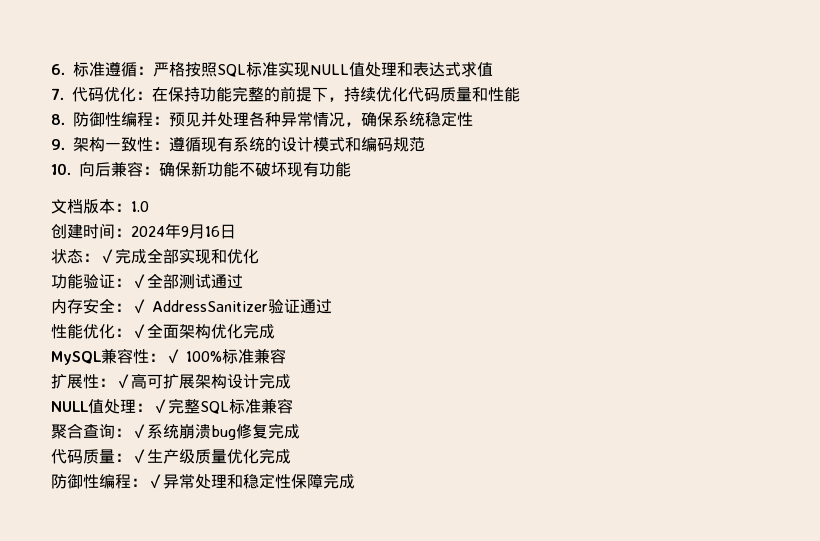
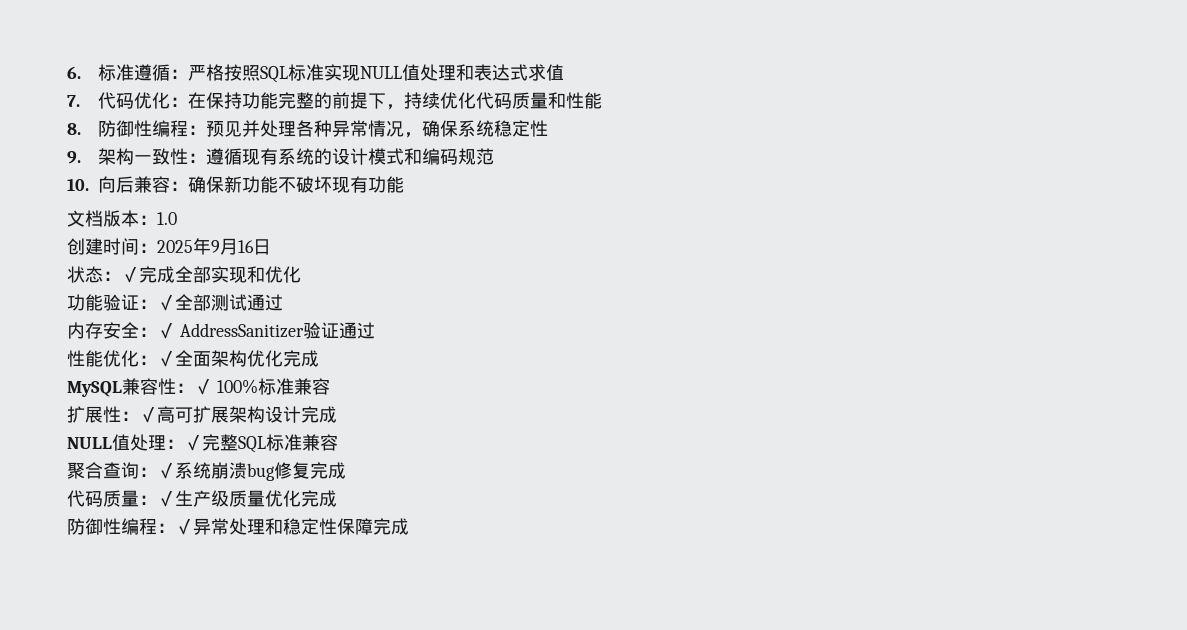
[131,226,165,237] 2024 -> [157,240,193,253] 2025

